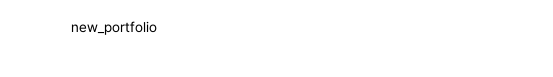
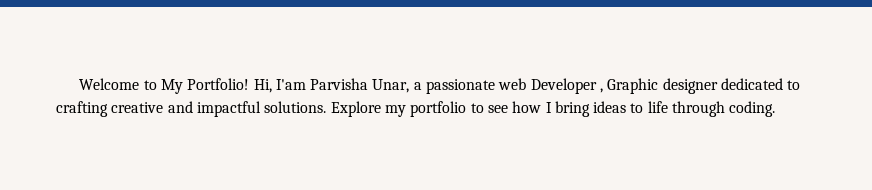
[71,21,157,35] new_portfolio -> [79,78,801,94] [56,101,776,117] Welcome to My Portfolio! Hi, I'am Parvisha Unar, a passionate web Developer , Graphic designer dedicated to crafting creative and impactful solutions. Explore my portfolio to see how I bring ideas to life through coding.

